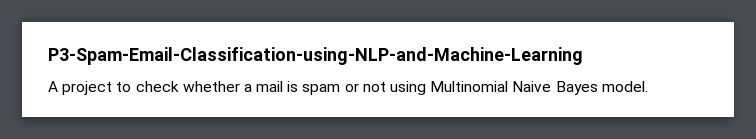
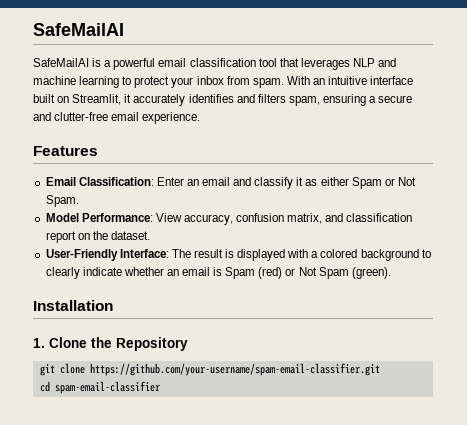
[48,47,583,65] [48,81,648,95] P3-Spam-Email-Classification-using-NLP-and-Machine-Learning // A project to check whether a mail is spam or not using Multinomial Naive Bayes model. -> [33,23,124,36] [33,58,397,70] [33,76,414,88] [33,94,413,106] [33,112,201,124] [33,146,98,156] [45,177,416,189] [45,195,79,207] [45,213,413,225] [45,231,150,243] [45,249,431,261] [45,267,391,279] [33,300,113,311] [33,337,188,351] [39,363,380,376] [39,381,160,394] SafeMailAI // SafeMailAI is a powerful email classification tool that leverages NLP and machine learning to protect your inbox from spam. With an intuitive interface built on Streamlit, it accurately identifies and filters spam, ensuring a secure and clutter-free email experience. // Features // Email Classification: Enter an email and classify it as either Spam or Not Spam. // Model Performance: View accuracy, confusion matrix, and classification report on the dataset. // User-Friendly Interface: The result is displayed with a colored background to clearly indicate whether an email is Spam (red) or Not Spam (green). // Installation // 1. Clone the Repository // git clone https://github.com/your-username/spam-email-classifier.git // cd spam-email-classifier

